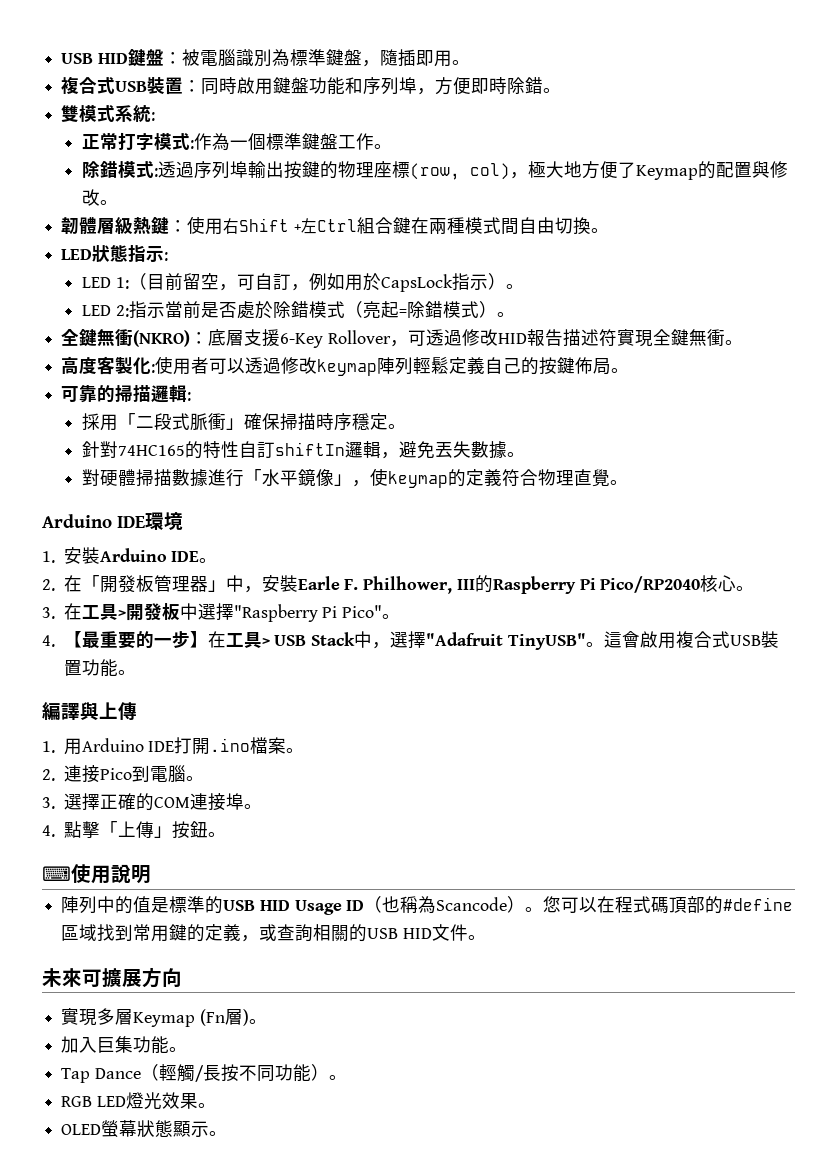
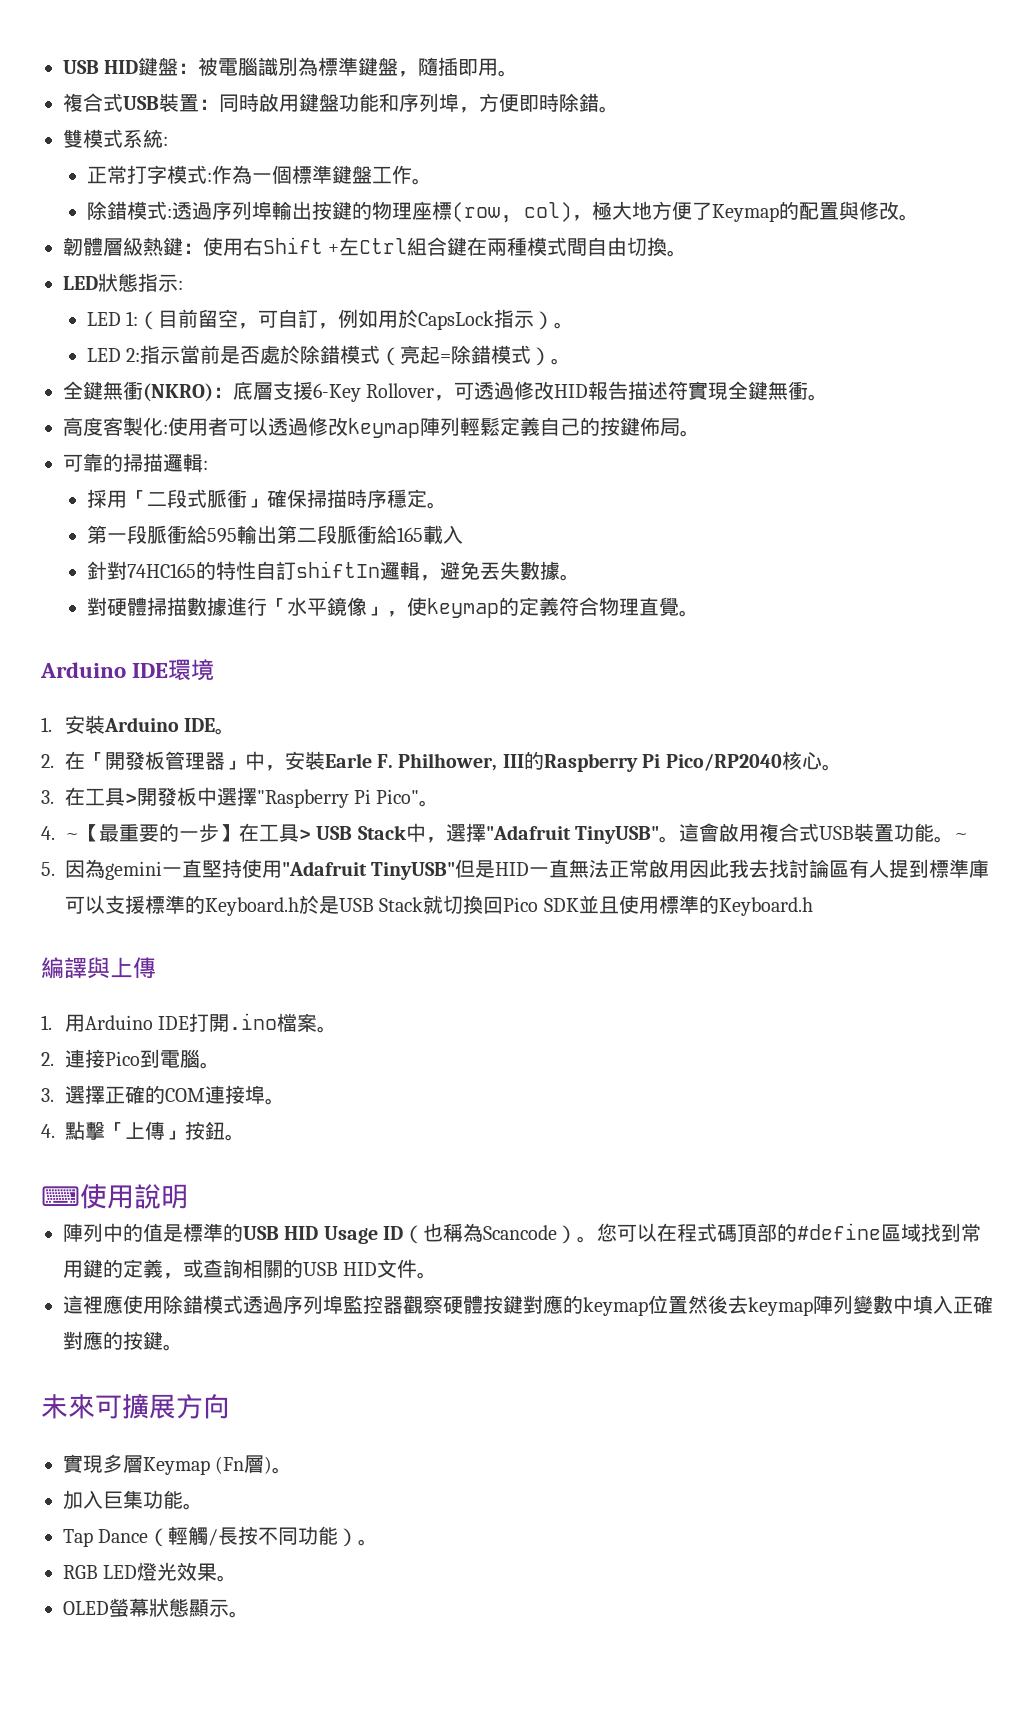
(406, 426) none -> [86,525,463,544] // 第一段脈衝給595輸出第二段脈衝給165載入
(55, 641) none -> [65,833,79,840] ~
(136, 672) none -> [954,833,969,840] [41,859,990,880] [65,895,813,916] ~ // 5.因為gemini一直堅持使用"Adafruit TinyUSB"但是HID一直無法正常啟用因此我去找討論區有人提到標準庫可以支援標準的Keyboard.h於是USB Stack就切換回Pico SDK並且使用標準的Keyboard.h
(486, 937) none -> [63,1295,993,1316] [63,1331,183,1351] // 這裡應使用除錯模式透過序列埠監控器觀察硬體按鍵對應的keymap位置然後去keymap陣列變數中填入正確對應的按鍵。

